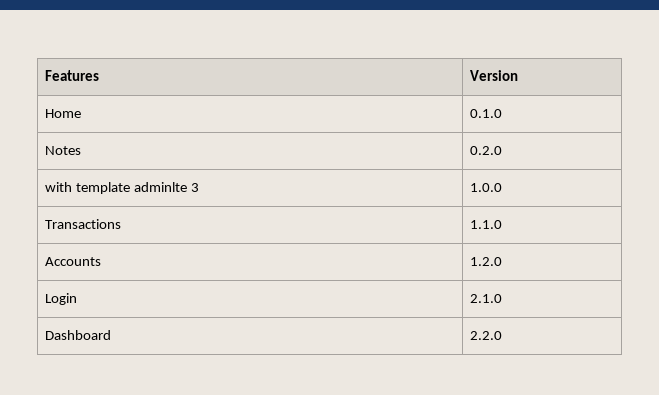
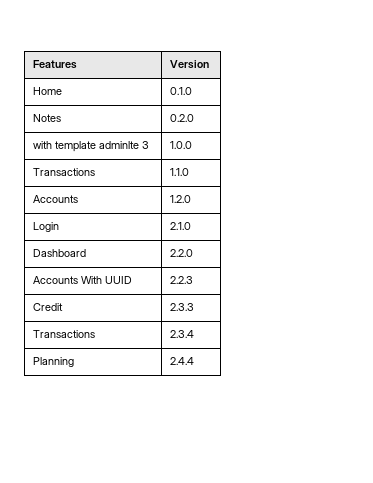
(502, 335) none -> [33,276,133,284] [170,276,194,284] [33,303,64,311] [170,303,195,311] [33,330,96,338] [170,330,195,338] [33,357,75,367] [170,357,195,365] // Accounts With UUID | 2.2.3 // Credit | 2.3.3 // Transactions | 2.3.4 // Planning | 2.4.4

